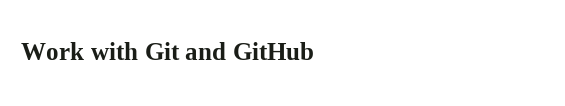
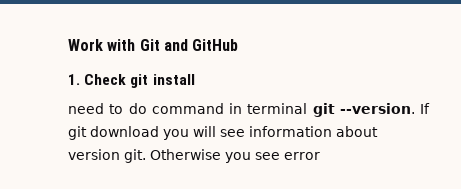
(314, 51) none -> [68,74,195,88] [68,103,430,117] [68,126,378,140] [68,149,320,163] // 1. Check git install // need to do command in terminal git --version. If git download you will see information about version git. Otherwise you see error

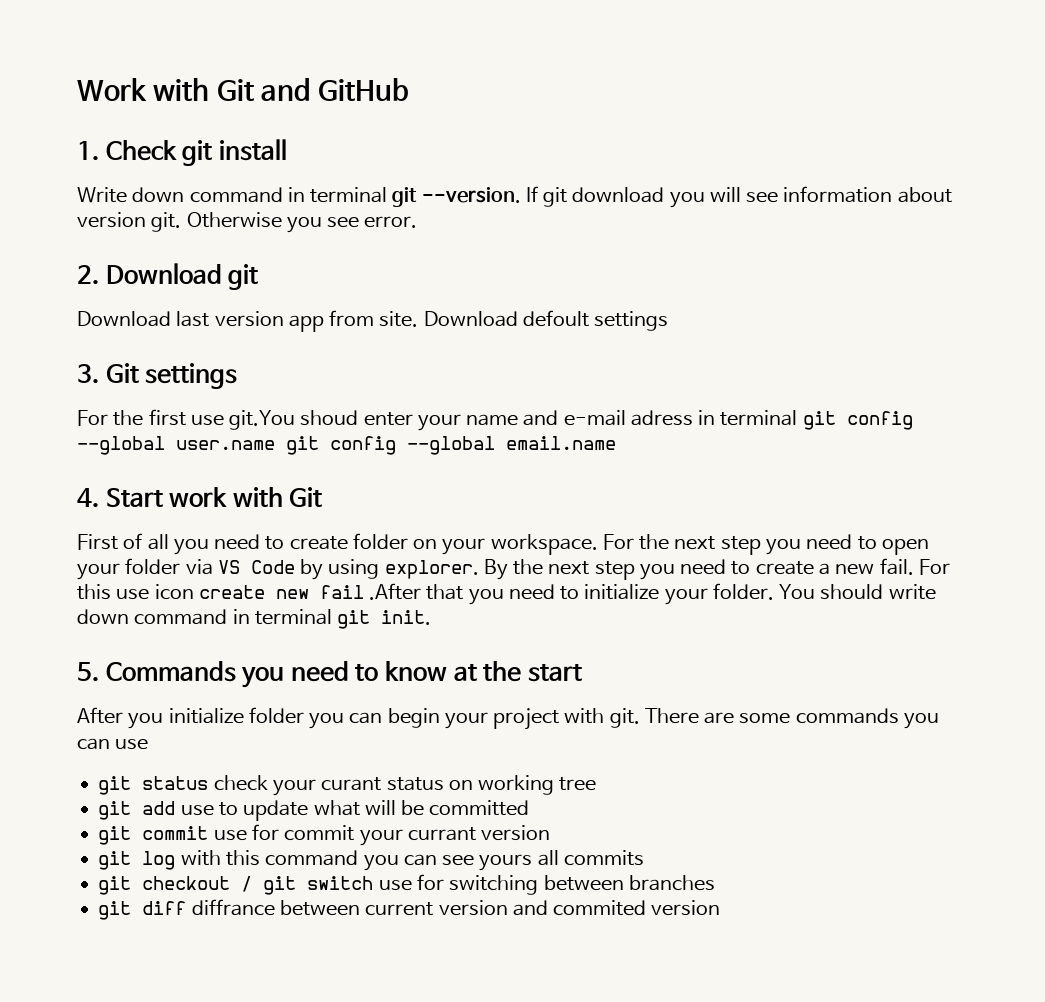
[68,103,147,114] need to do -> [77,187,185,203] Write down
[284,152,320,160] error -> [364,216,418,228] [77,263,259,290] [77,310,669,332] [77,363,238,389] [77,409,913,431] [77,436,616,455] [77,487,323,508] [77,533,929,555] [77,558,950,580] [77,583,936,605] [77,609,432,629] [77,661,582,688] [77,707,939,730] [77,738,149,750] [98,775,597,796] [98,800,530,821] [98,824,551,846] [98,850,644,871] [98,874,715,895] [98,899,721,920] error. // 2. Download git // Download last version app from site. Download defoult settings // 3. Git settings // For the first use git.You shoud enter your name and e-mail adress in terminal git config --global user.name git config --global email.name // 4. Start work with Git // First of all you need to create folder on your workspace. For the next step you need to open your folder via VS Code by using explorer. By the next step you need to create a new fail. For this use icon create new fail .After that you need to initialize your folder. You should write down command in terminal git init. // 5. Commands you need to know at the start // After you initialize folder you can begin your project with git. There are some commands you can use // git status check your curant status on working tree // git add use to update what will be committed // git commit use for commit your currant version // git log with this command you can see yours all commits // git checkout / git switch use for switching between branches // git diff diffrance between current version and commited version

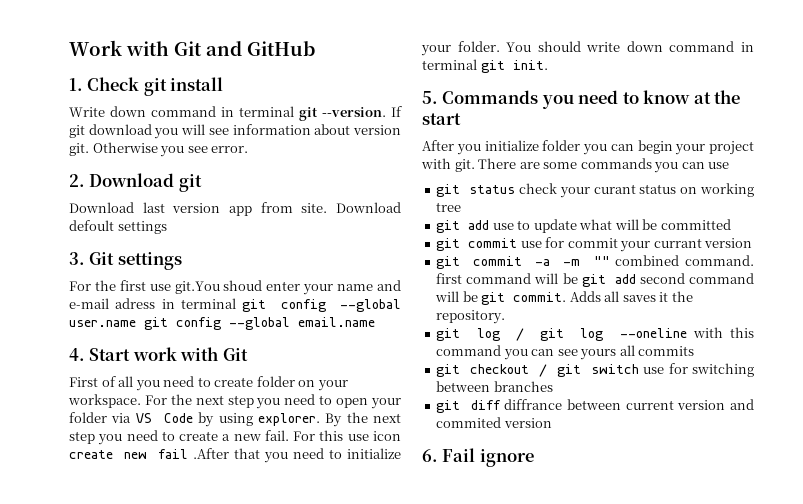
[142,851,176,870] log -> [473,255,754,266] [436,273,754,287] [435,291,693,305] [436,310,506,324] [436,328,687,341] commit -a -m "" combined command. first command will be git add second command will be git commit. Adds all saves it the repository. // git log / git log --oneline
(721, 908) none -> [422,448,534,467] // 6. Fail ignore

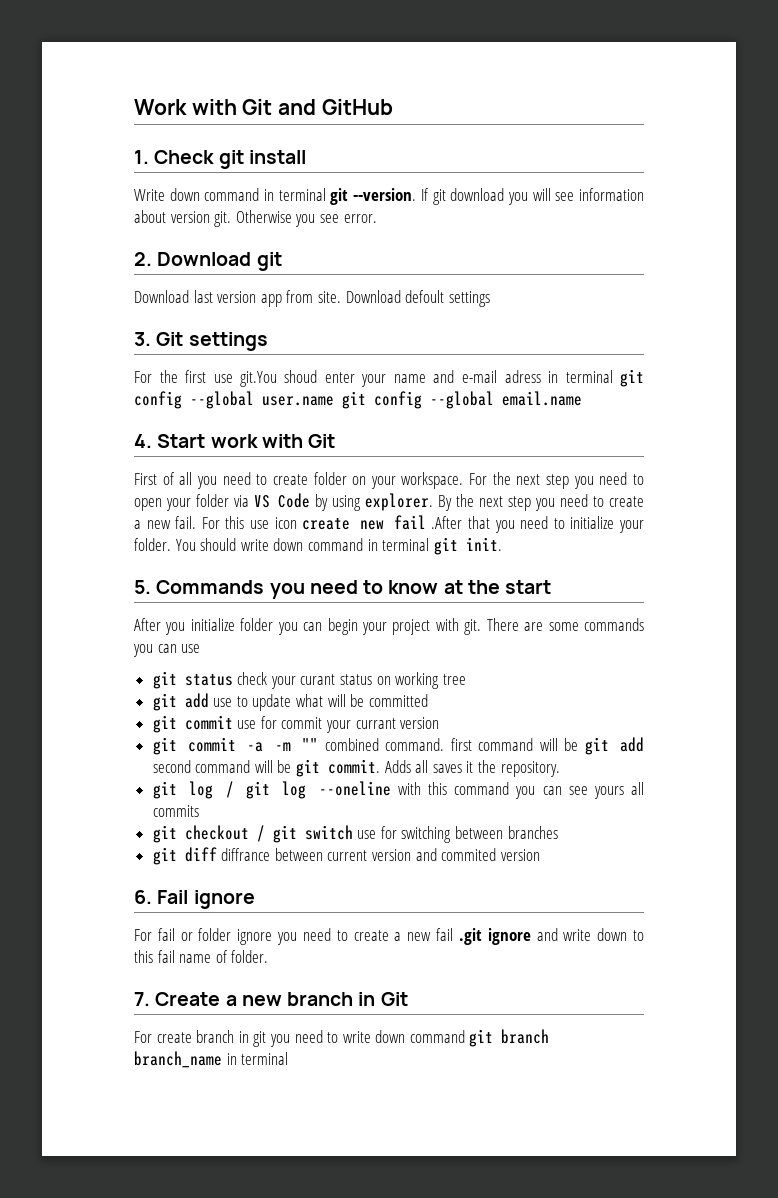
(534, 458) none -> [134,928,644,945] [134,950,269,963] [134,992,408,1006] [134,1029,550,1047] [134,1051,289,1068] // For fail or folder ignore you need to create a new fail .git ignore and write down to this fail name of folder. // 7. Create a new branch in Git // For create branch in git you need to write down command git branch branch_name in terminal

